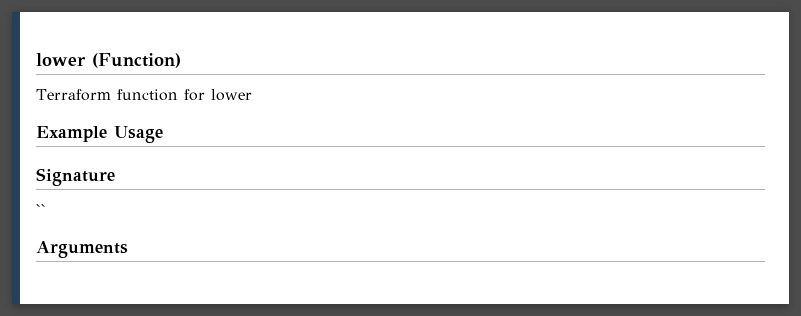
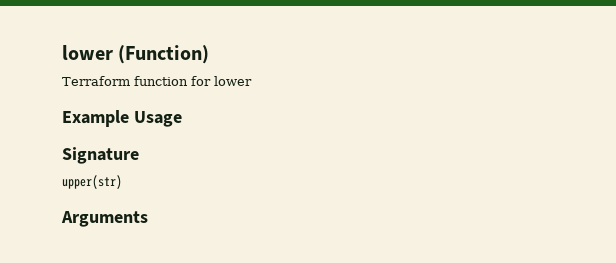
[36,204,46,215] `` -> [62,175,122,189] upper(str)

